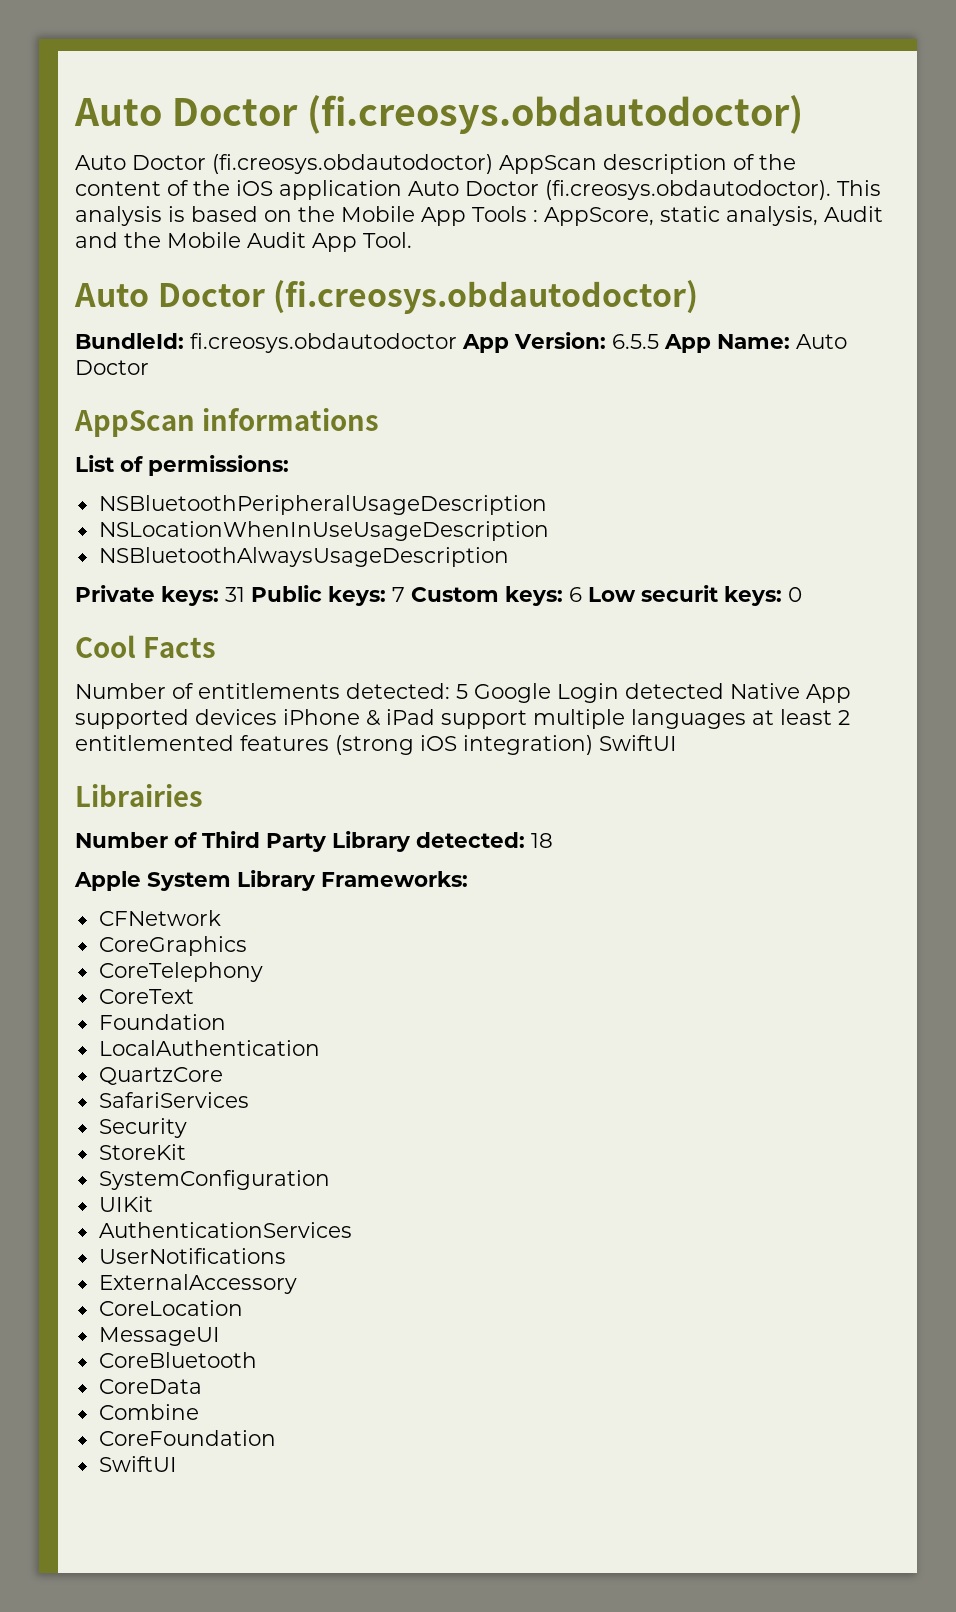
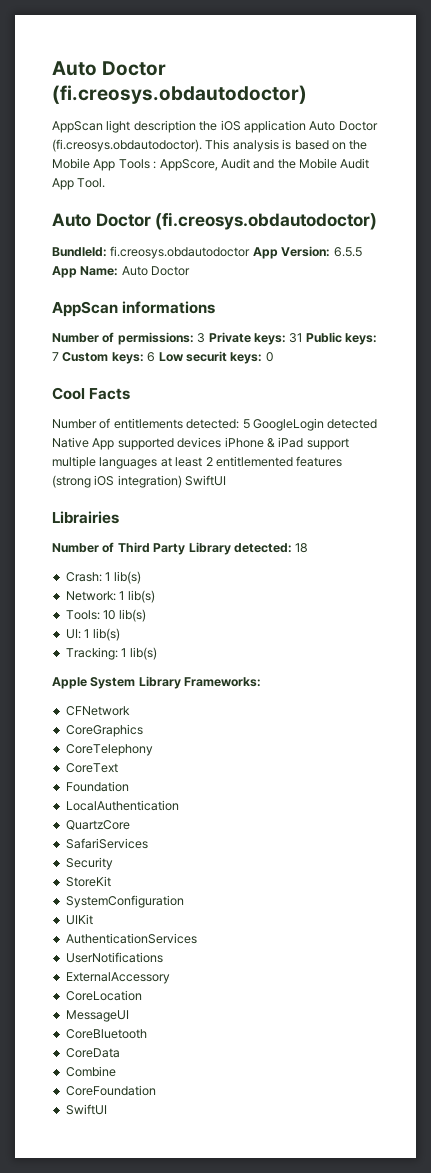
[74,95,804,134] [75,154,796,174] [75,180,189,196] Auto Doctor (fi.creosys.obdautodoctor) // Auto Doctor (fi.creosys.obdautodoctor) AppScan description of the content of -> [52,61,167,76] [52,85,307,104] [52,120,196,133] Auto Doctor (fi.creosys.obdautodoctor) // AppScan light description
[660,206,818,226] static analysis, -> (218, 165) none
[75,455,114,472] List -> [52,333,99,343] Number
[98,495,547,515] [98,521,549,541] [98,547,509,567] // NSBluetoothPeripheralUsageDescription // NSLocationWhenInUseUsageDescription // NSBluetoothAlwaysUsageDescription // -> [197,333,206,343] 3
[474,683,619,703] Google Login -> [252,418,324,431] GoogleLogin
(553, 840) none -> [65,571,141,584] [65,590,155,603] [65,609,146,622] [65,628,120,641] [65,647,157,660] // Crash: 1 lib(s) // Network: 1 lib(s) // Tools: 10 lib(s) // UI: 1 lib(s) // Tracking: 1 lib(s)

